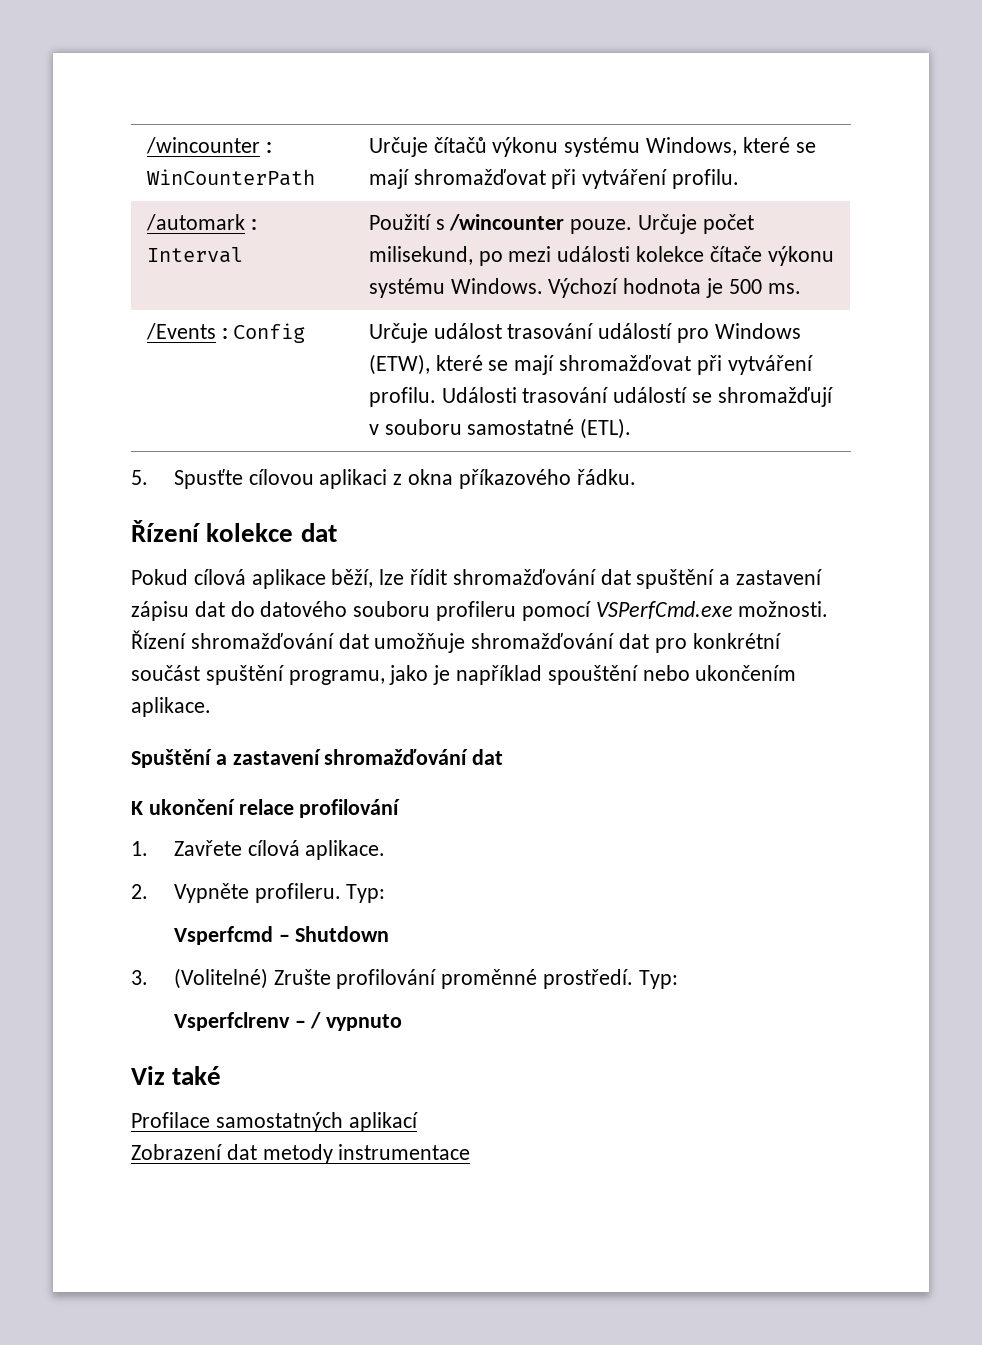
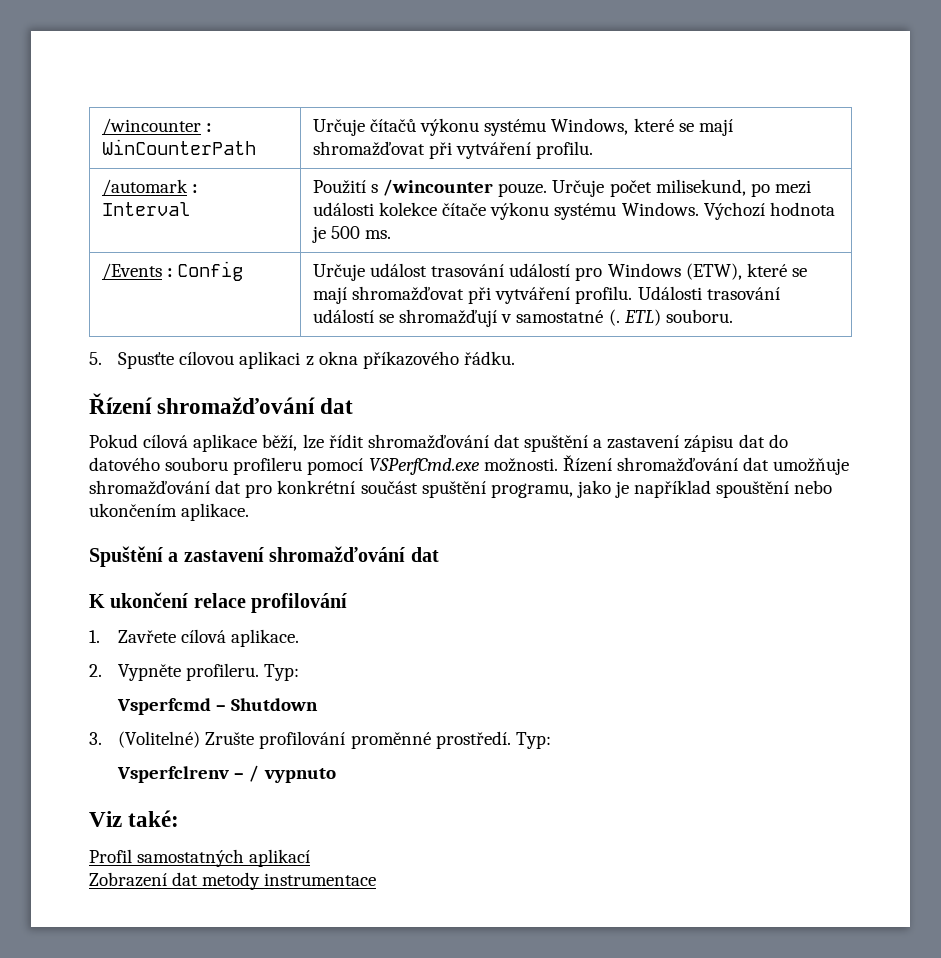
[384,418,632,439] souboru samostatné (ETL). -> [516,309,733,326] samostatné (. ETL) souboru.
[206,523,294,542] kolekce -> [157,397,316,414] shromažďování
[172,1066,222,1085] [131,1112,210,1128] také // Profilace -> [128,810,180,827] [89,849,132,863] také: // Profil

